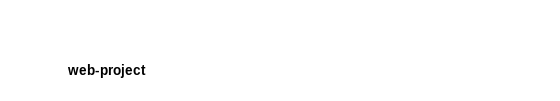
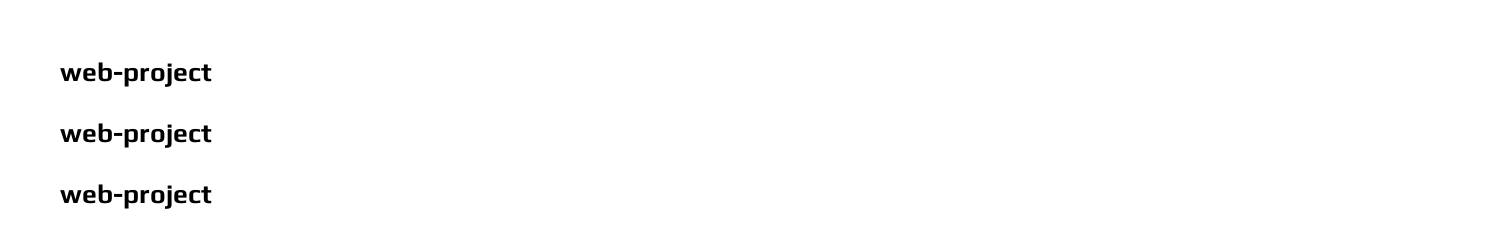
[67,64,146,78] web-project -> [60,62,212,87] [60,123,212,148] [60,184,212,209] web-project // web-project // web-project

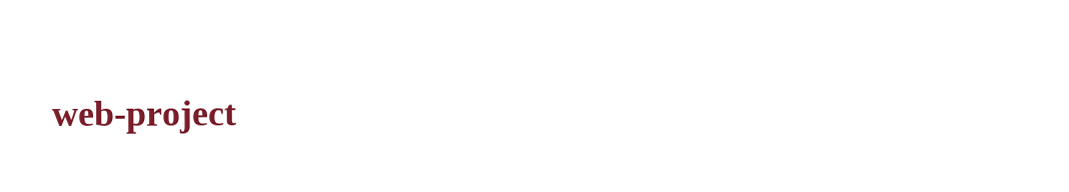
[60,62,212,87] [60,123,212,148] [60,184,212,209] web-project // web-project // web-project -> [52,100,237,135] web-project

